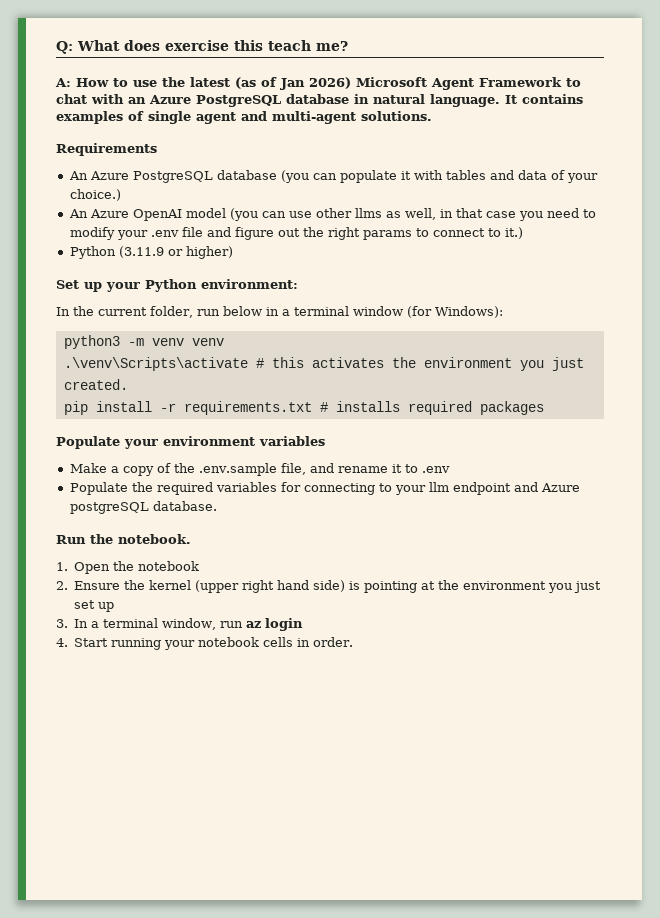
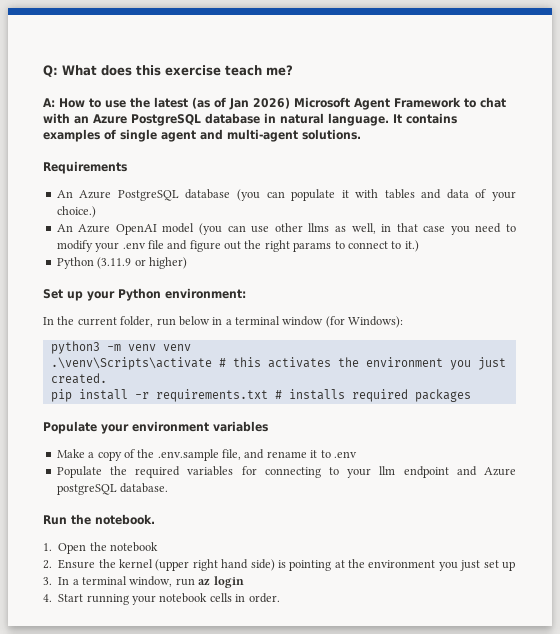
[165,40,263,51] exercise this -> [136,65,221,76] this exercise

